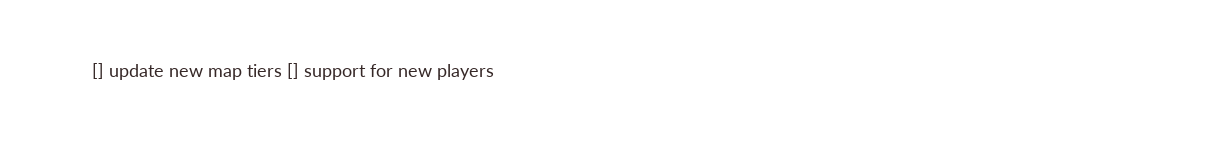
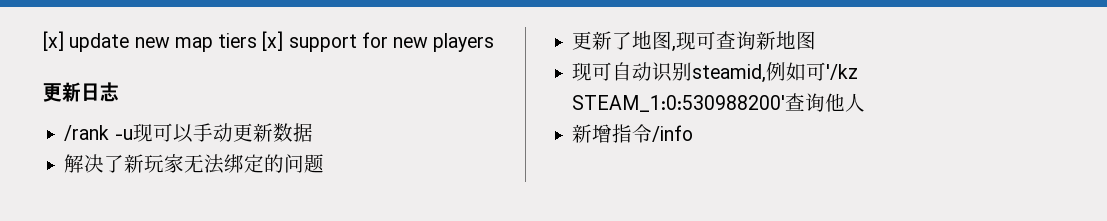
[92,63,104,79] [] -> [43,31,64,51] [x]
[287,63,299,79] [] -> [262,31,284,51] [x]
(494, 72) none -> [43,82,119,102] [64,123,313,143] [64,154,325,174] [572,31,817,52] [572,62,859,83] [572,93,866,112] [572,124,694,143] // 更新日志 // /rank -u现可以手动更新数据 // 解决了新玩家无法绑定的问题 // 更新了地图,现可查询新地图 // 现可自动识别steamid,例如可'/kz STEAM_1:0:530988200'查询他人 // 新增指令/info

